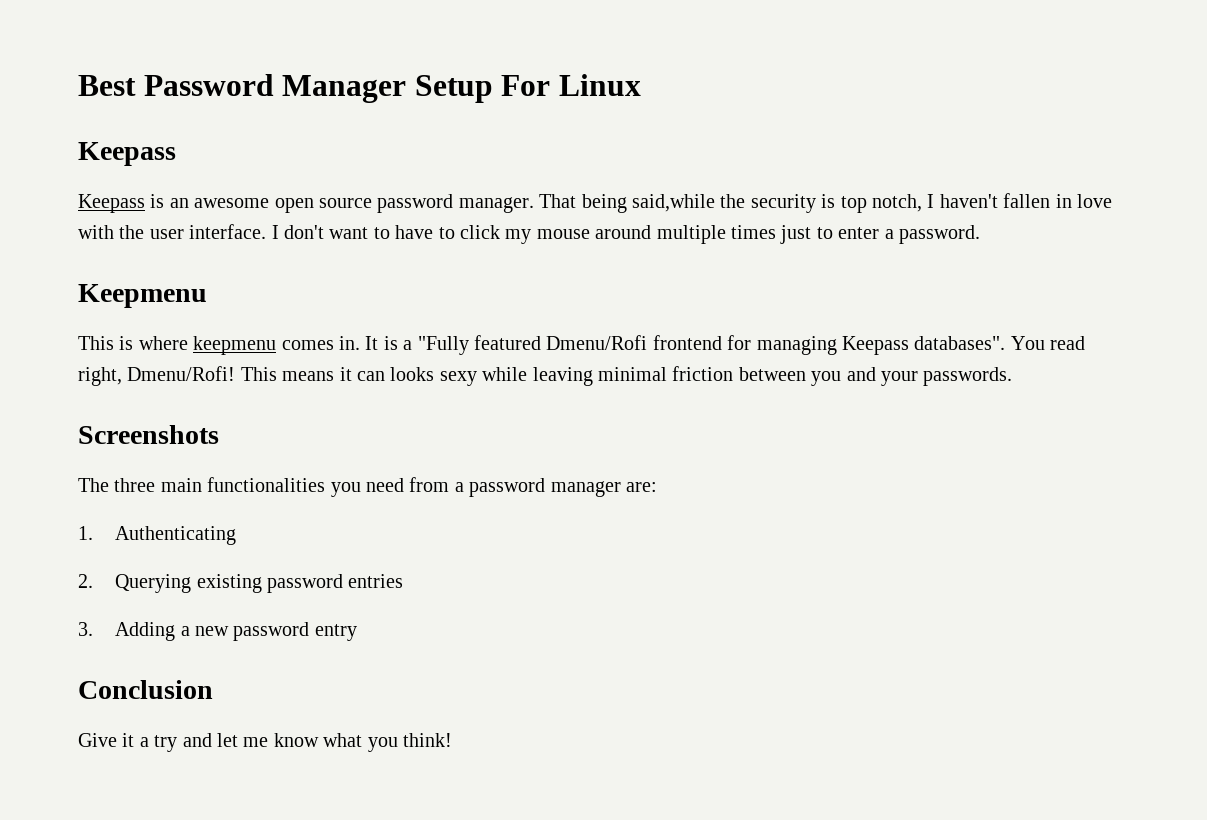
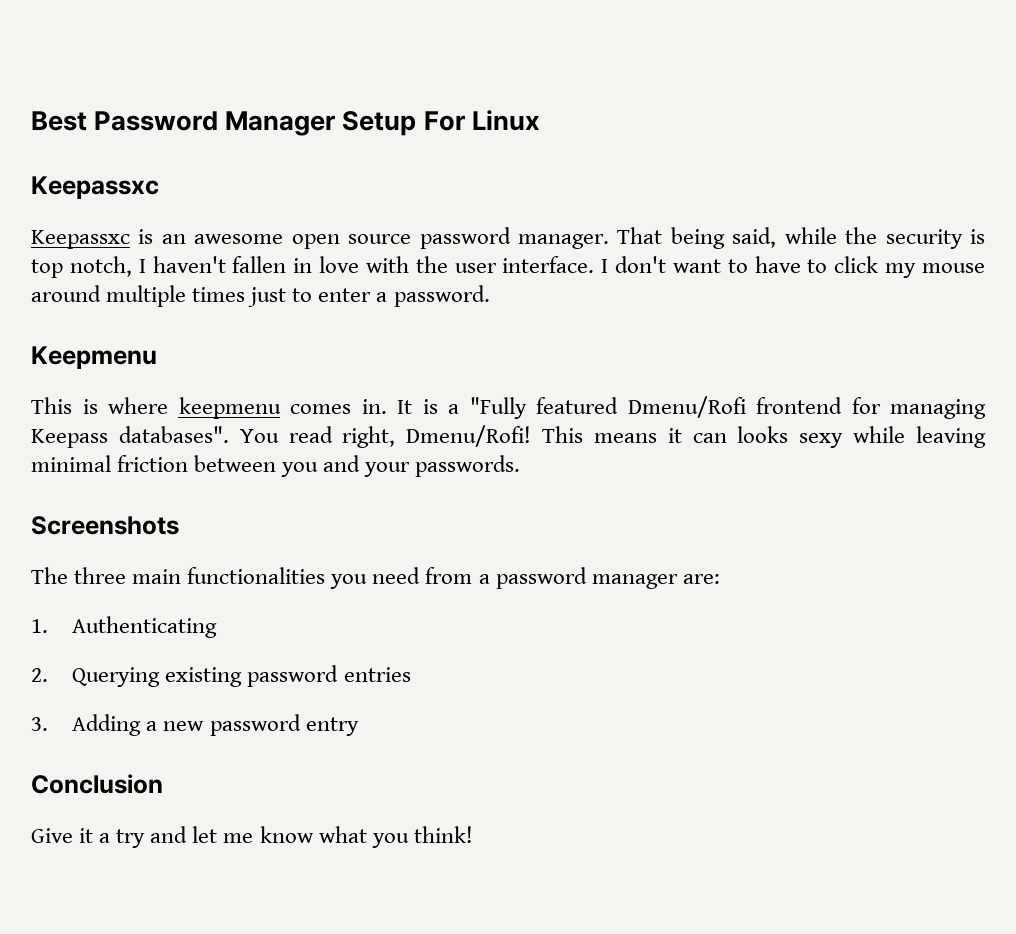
[78,142,176,166] [78,194,145,213] Keepass // Keepass -> [31,176,159,199] [31,230,130,249] Keepassxc // Keepassxc
[631,194,715,212] said,while -> [732,227,837,248] said, while

